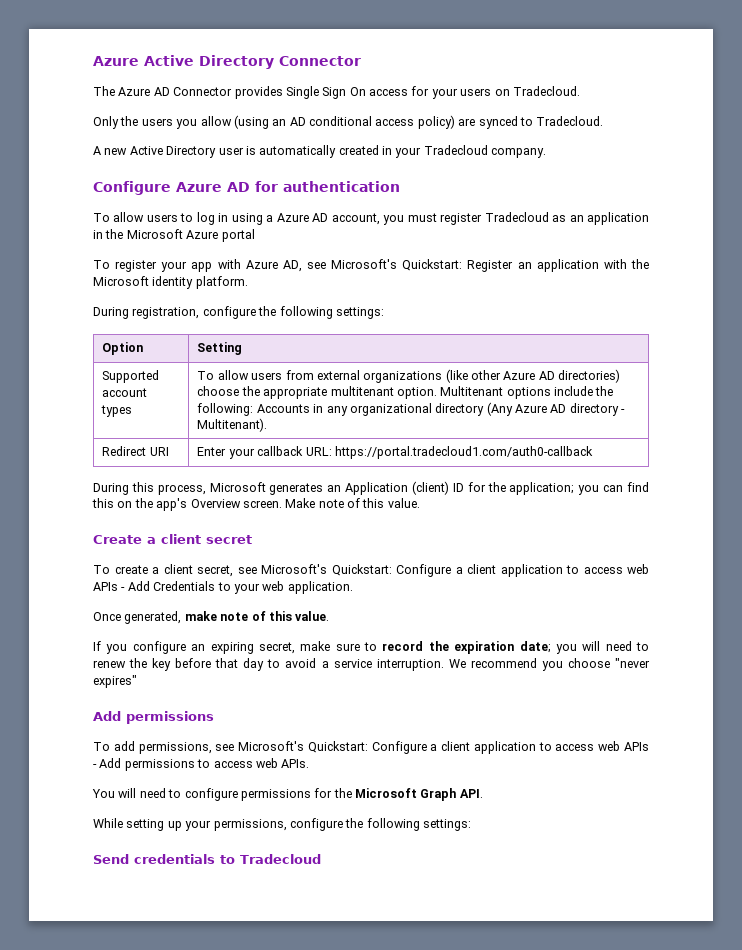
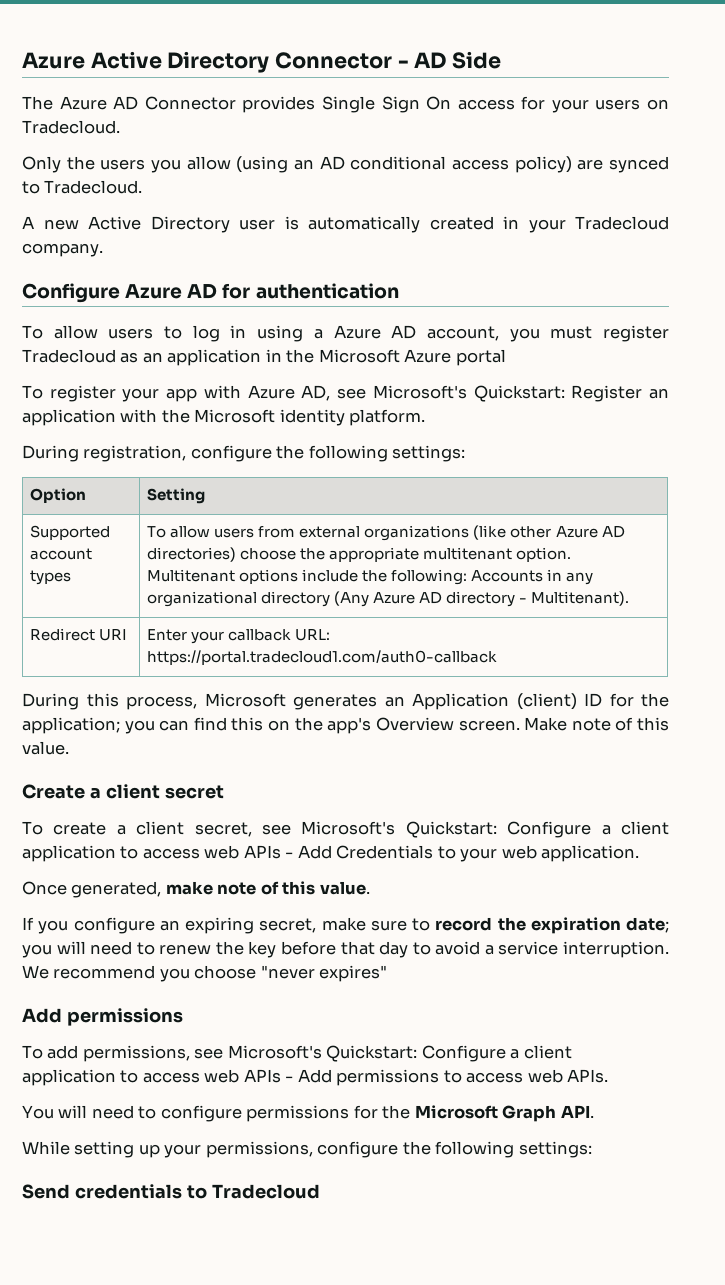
(361, 61) none -> [397,51,502,69] - AD Side

